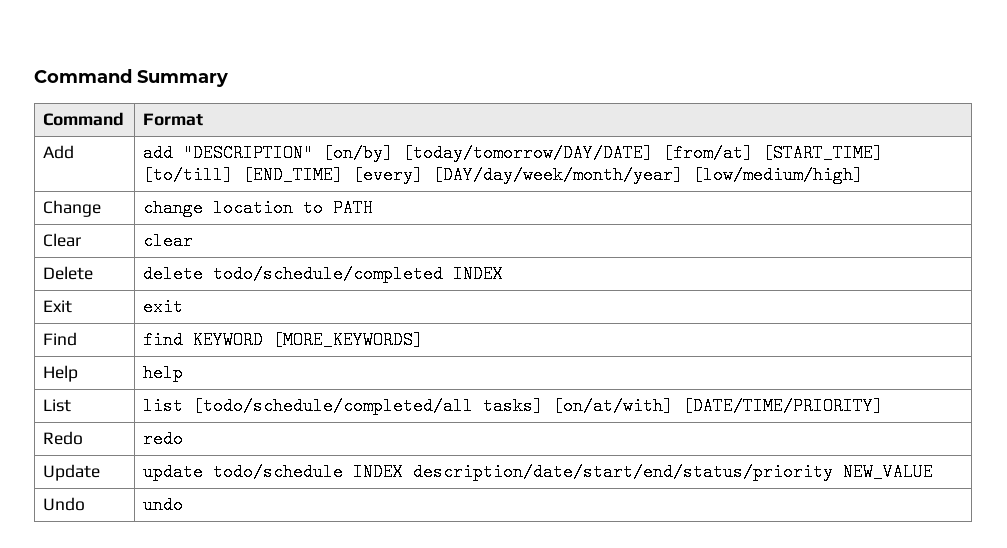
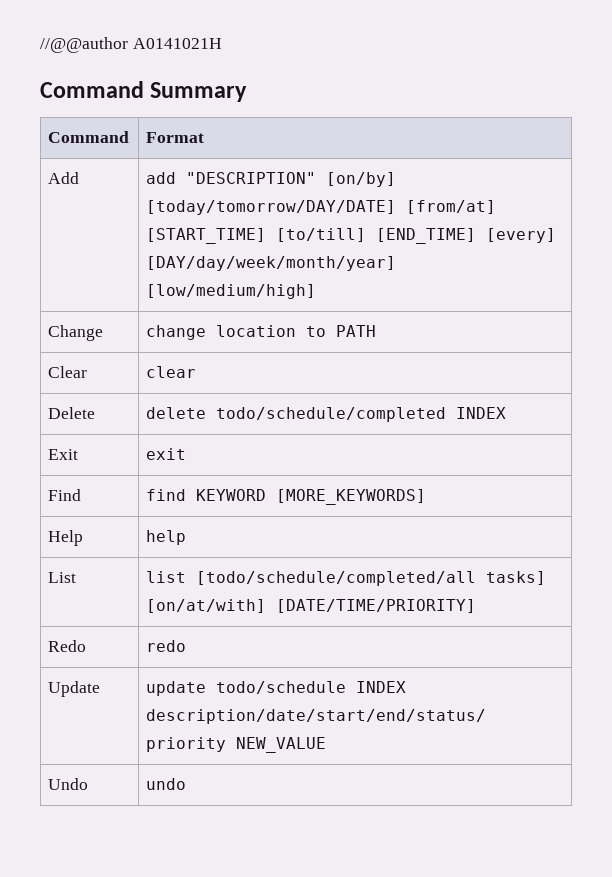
(34, 76) none -> [40,37,222,53] //@@author A0141021H //

